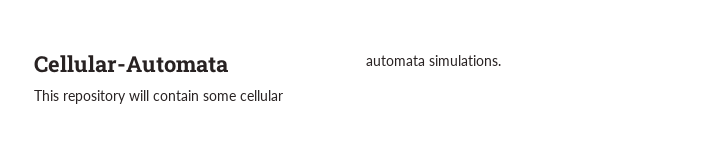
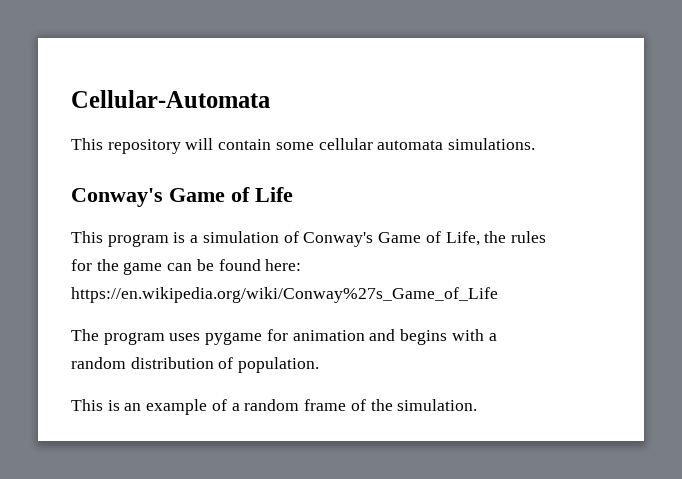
(501, 60) none -> [71,187,293,207] [71,231,546,247] [71,259,302,275] [71,287,498,303] [71,329,497,345] [71,357,320,373] [71,399,478,415] // Conway's Game of Life // This program is a simulation of Conway's Game of Life, the rules for the game can be found here: https://en.wikipedia.org/wiki/Conway%27s_Game_of_Life // The program uses pygame for animation and begins with a random distribution of population. // This is an example of a random frame of the simulation.

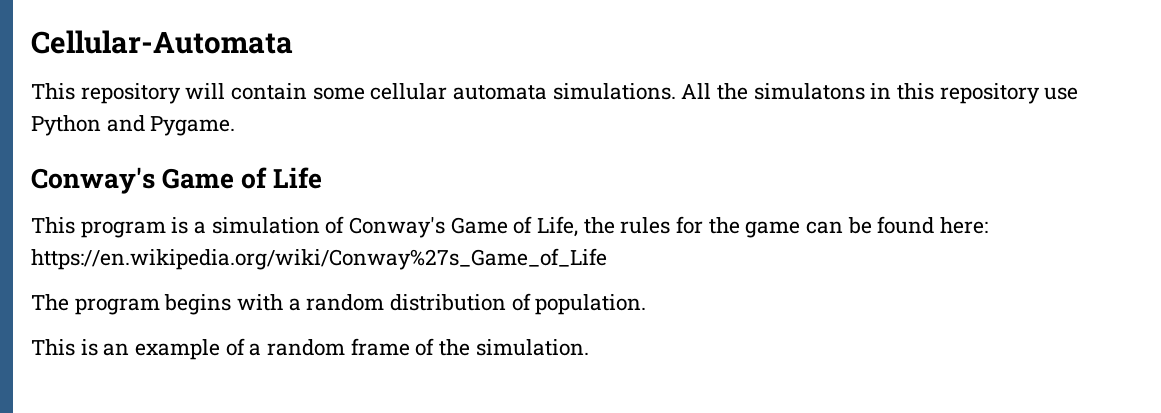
(536, 144) none -> [681,83,1079,104] [31,115,236,136] All the simulatons in this repository use Python and Pygame.
[169,329,396,345] uses pygame for animation and -> (160, 306) none

